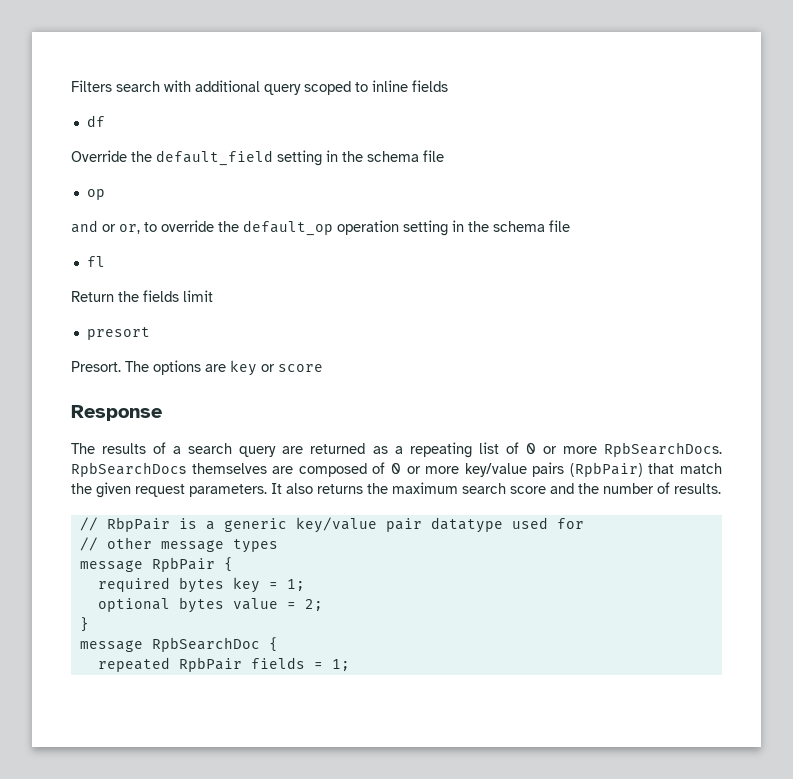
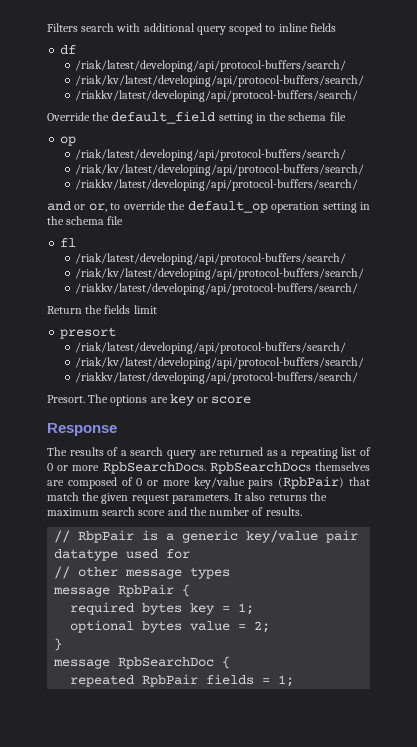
(105, 121) none -> [75,60,347,72] [75,75,365,87] [75,90,359,102] // /riak/latest/developing/api/protocol-buffers/search/ // /riak/kv/latest/developing/api/protocol-buffers/search/ // /riakkv/latest/developing/api/protocol-buffers/search/
(105, 194) none -> [75,149,347,161] [75,164,365,176] [75,179,359,191] // /riak/latest/developing/api/protocol-buffers/search/ // /riak/kv/latest/developing/api/protocol-buffers/search/ // /riakkv/latest/developing/api/protocol-buffers/search/
(105, 261) none -> [75,253,347,265] [75,268,365,280] [75,283,359,295] // /riak/latest/developing/api/protocol-buffers/search/ // /riak/kv/latest/developing/api/protocol-buffers/search/ // /riakkv/latest/developing/api/protocol-buffers/search/
(150, 333) none -> [75,342,347,354] [75,357,365,369] [75,372,359,384] // /riak/latest/developing/api/protocol-buffers/search/ // /riak/kv/latest/developing/api/protocol-buffers/search/ // /riakkv/latest/developing/api/protocol-buffers/search/

